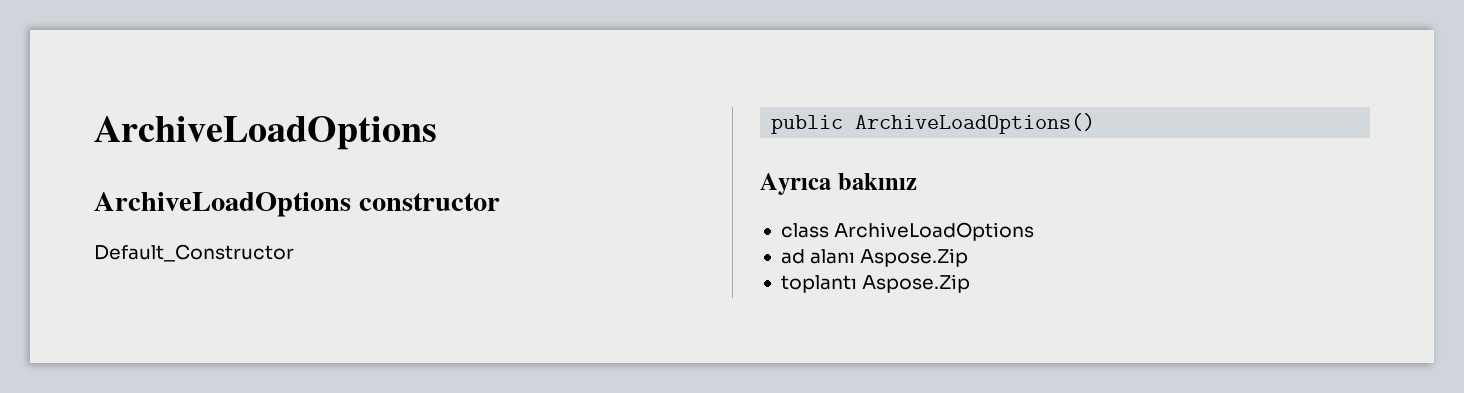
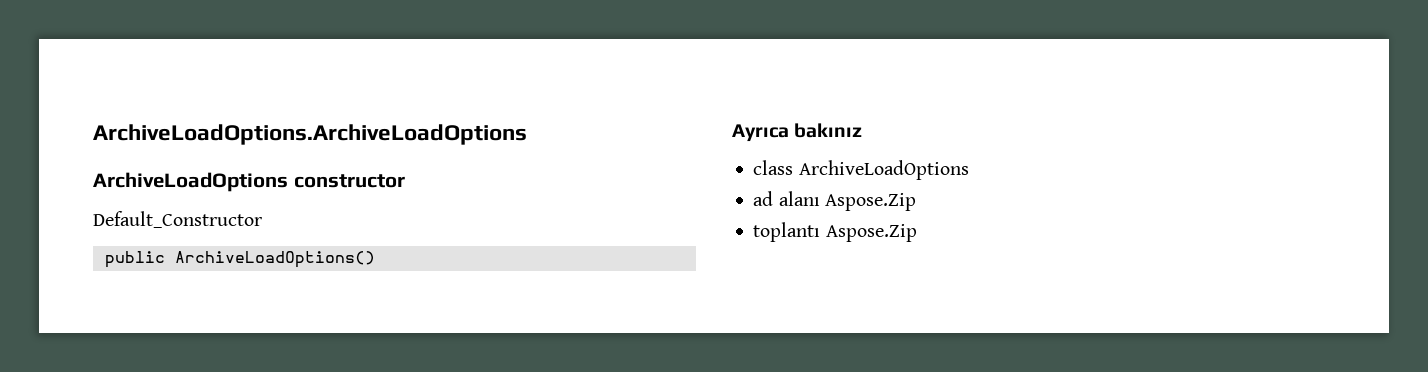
[94,116,437,150] ArchiveLoadOptions -> [93,124,527,145] ArchiveLoadOptions.ArchiveLoadOptions

